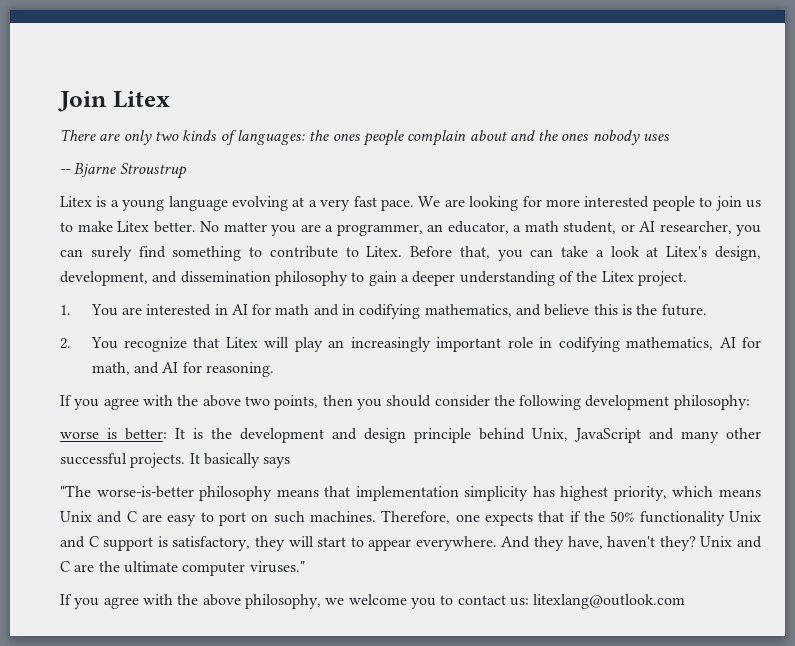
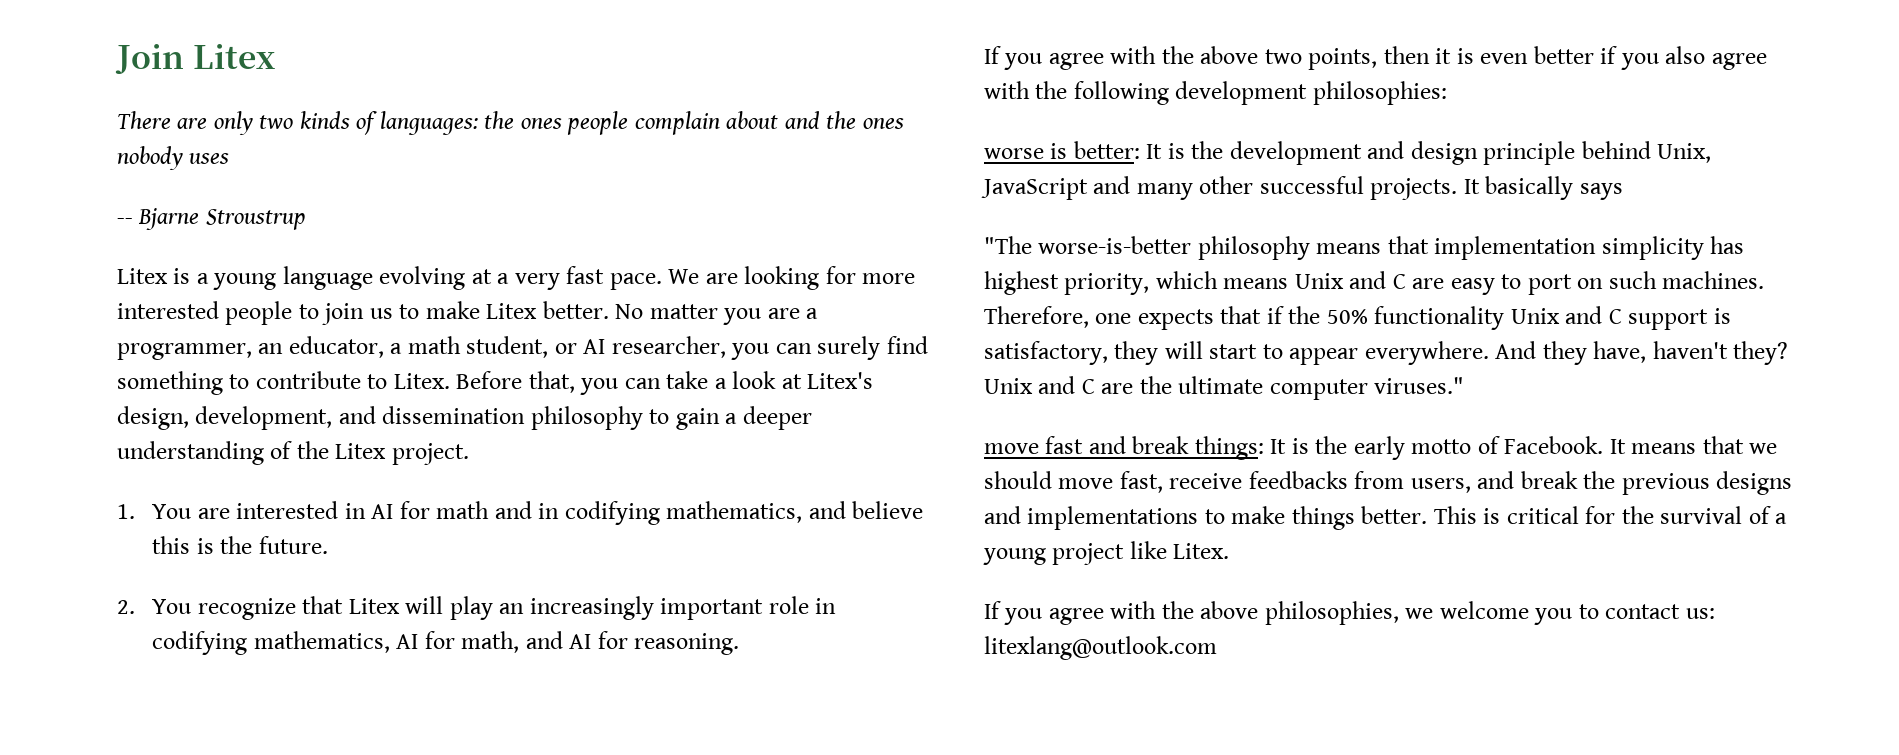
[356,395,490,410] you should consider -> [1435,46,1767,70] [984,81,1030,99] it is even better if you also agree with
[673,395,750,410] philosophy: -> [1312,81,1447,105] philosophies:
[60,594,321,609] // If you agree with the above philosophy, -> [984,436,1778,460] [984,471,1793,495] [984,506,1788,530] [983,541,1230,565] [984,601,1399,625] // move fast and break things: It is the early motto of Facebook. It means that we should move fast, receive feedbacks from users, and break the previous designs and implementations to make things better. This is critical for the survival of a young project like Litex. // If you agree with the above philosophies,

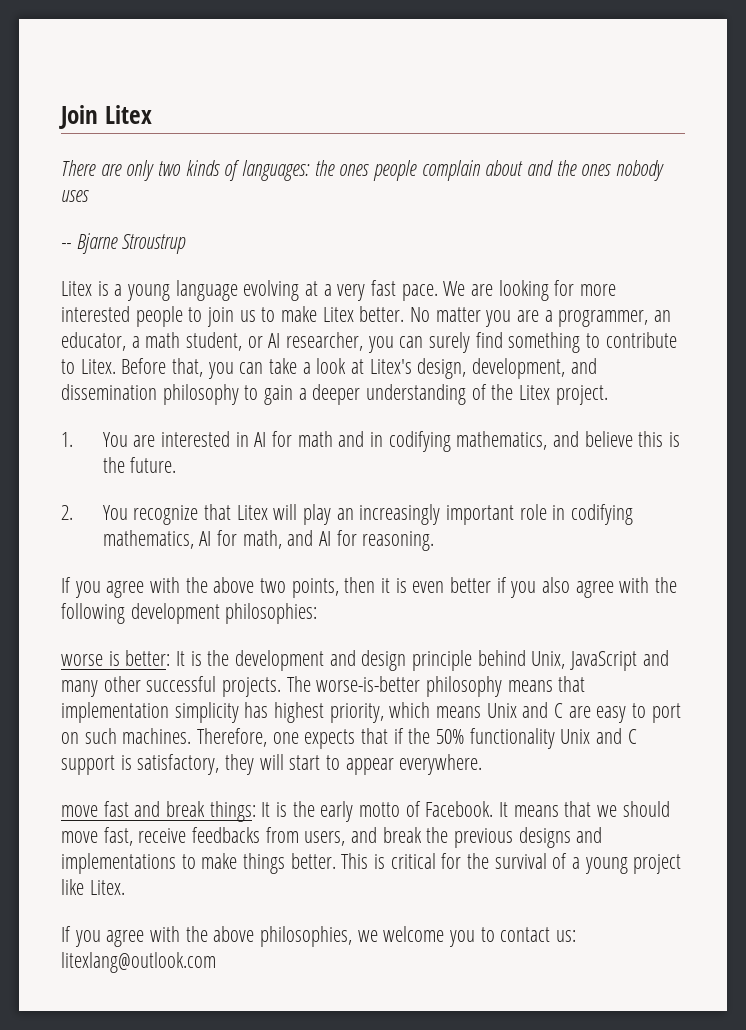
[1463,176,1623,200] [984,236,1032,254] It basically says // "The -> [286,676,311,692] The
[1495,341,1789,365] [984,376,1465,400] And they have, haven't they? Unix and C are the ultimate computer viruses." -> (483, 764) none

